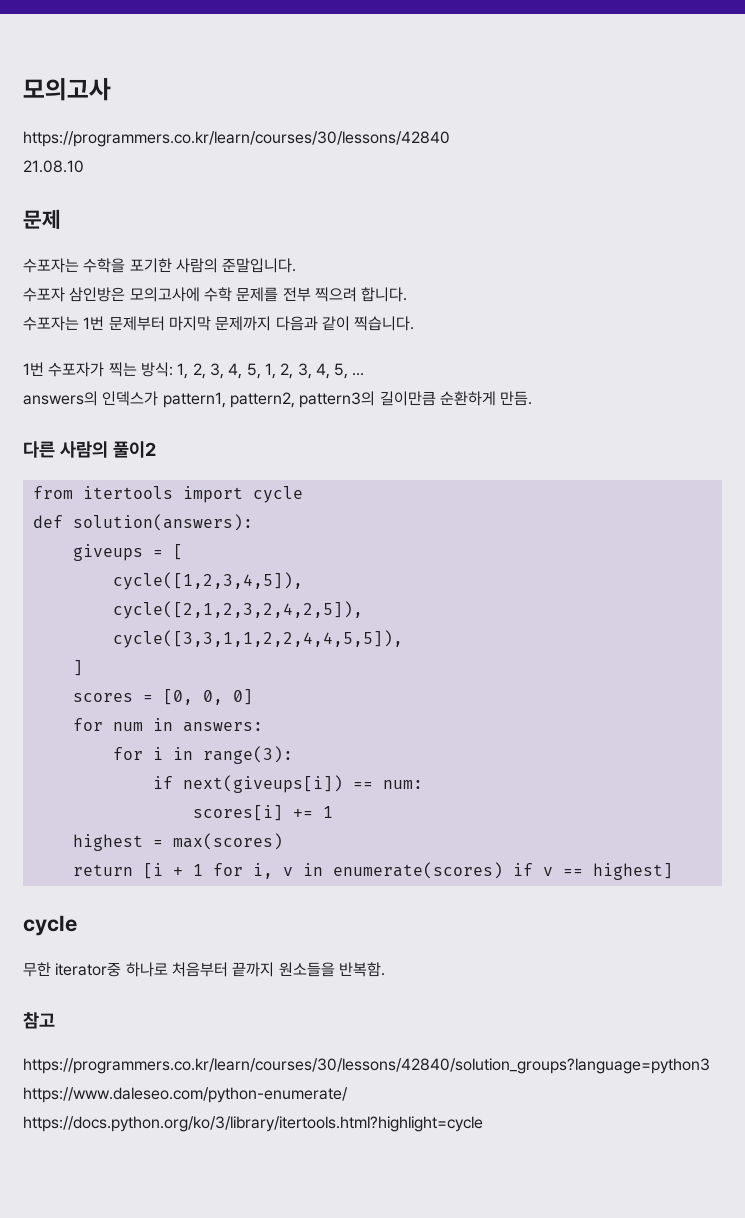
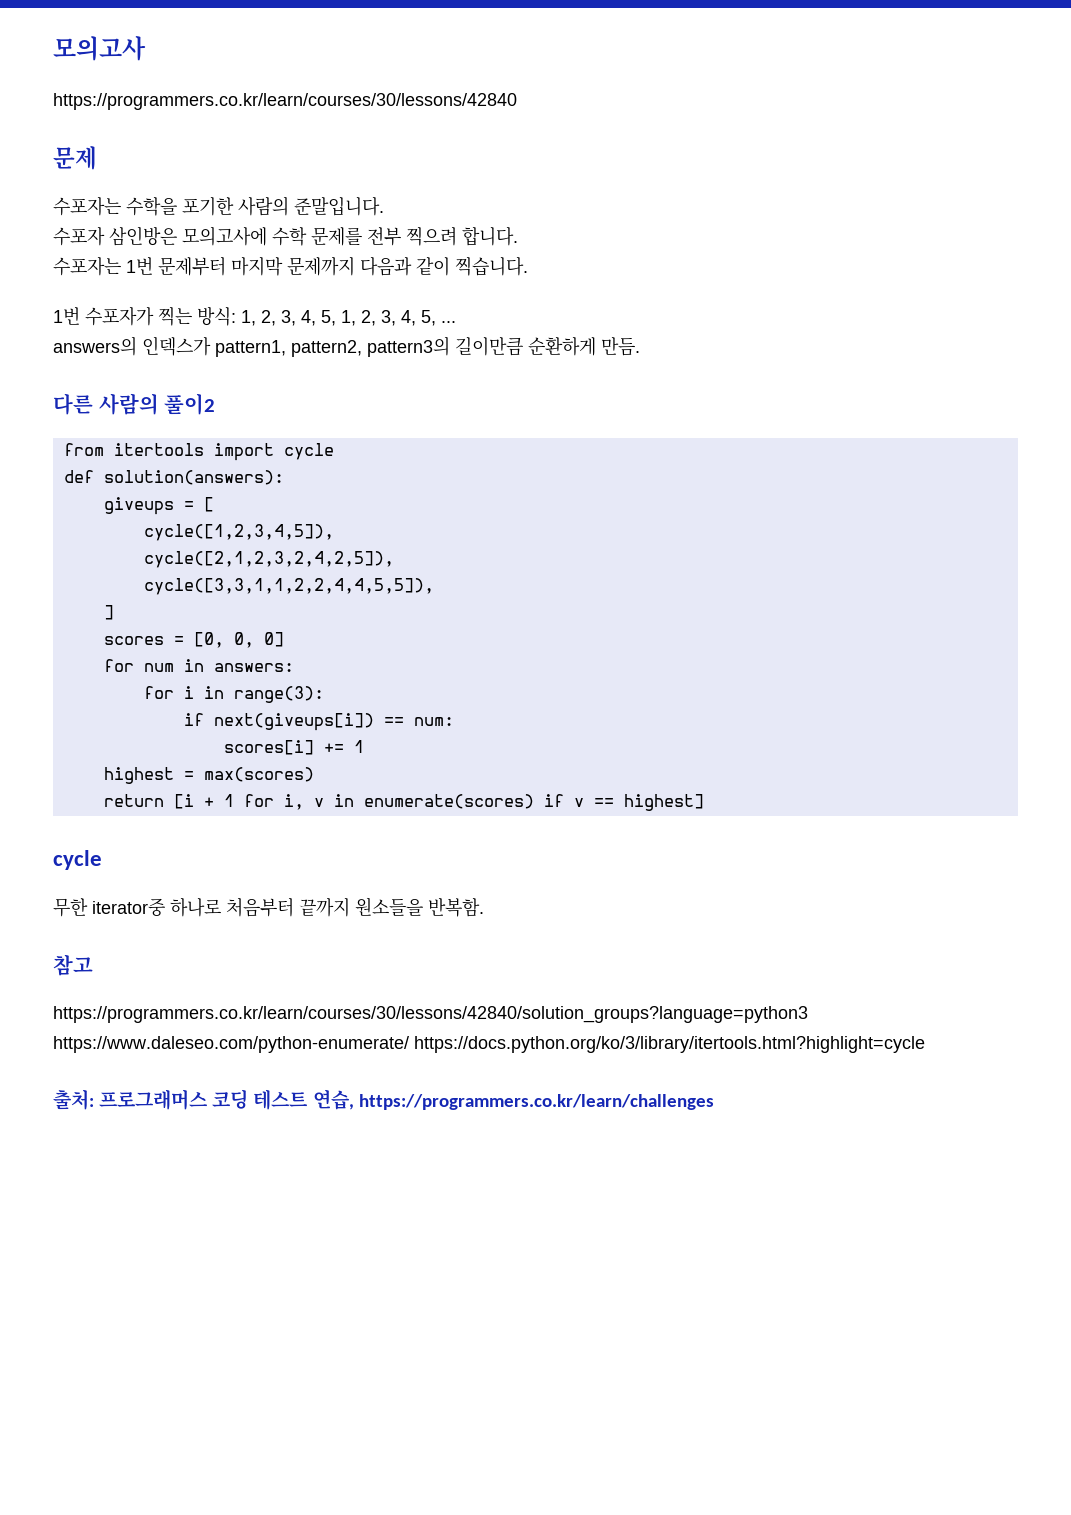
[23,160,84,173] // 21.08.10 -> (517, 101) none
(483, 1124) none -> [53,1089,714,1110] // 출처: 프로그래머스 코딩 테스트 연습, https://programmers.co.kr/learn/challenges

